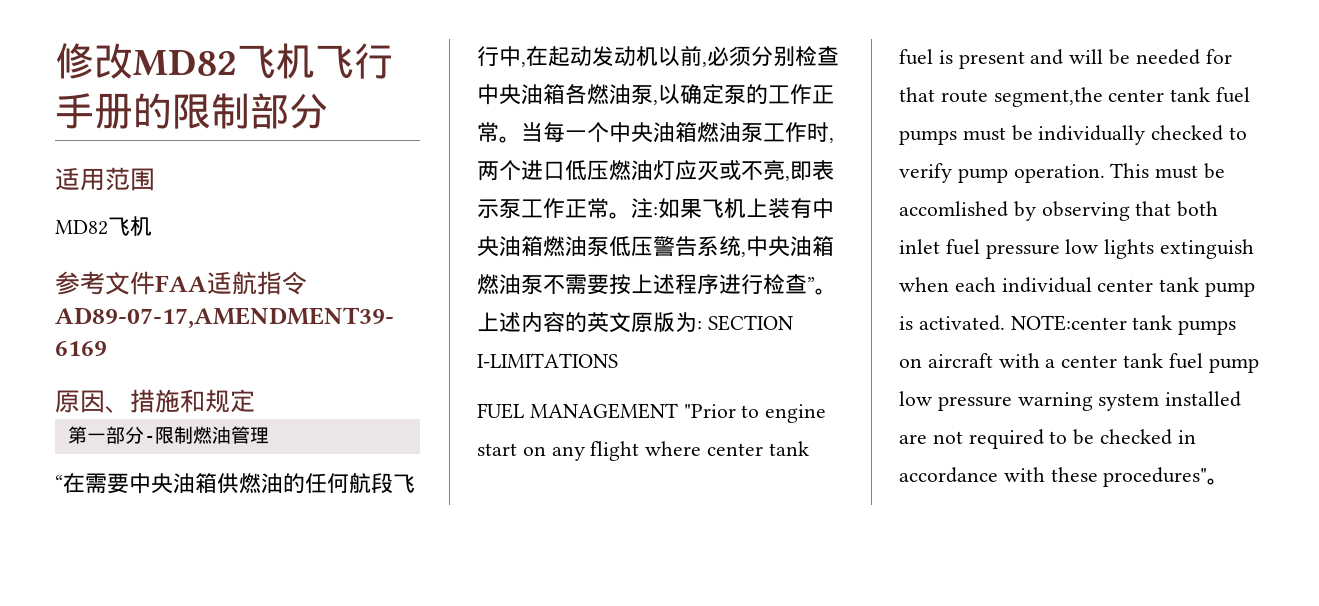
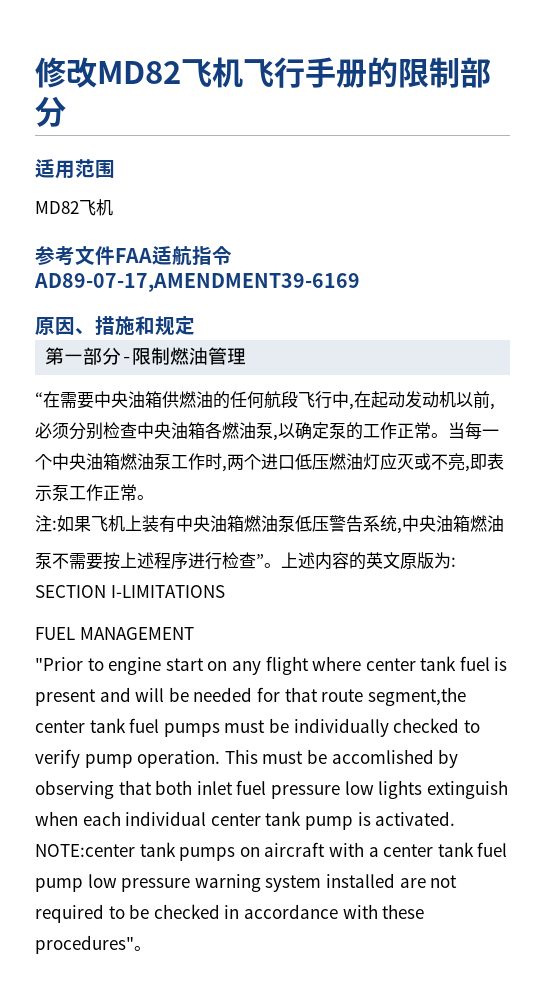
(631, 215) none -> (154, 497) //
(521, 284) none -> (504, 523) //
(678, 411) none -> (194, 633) //

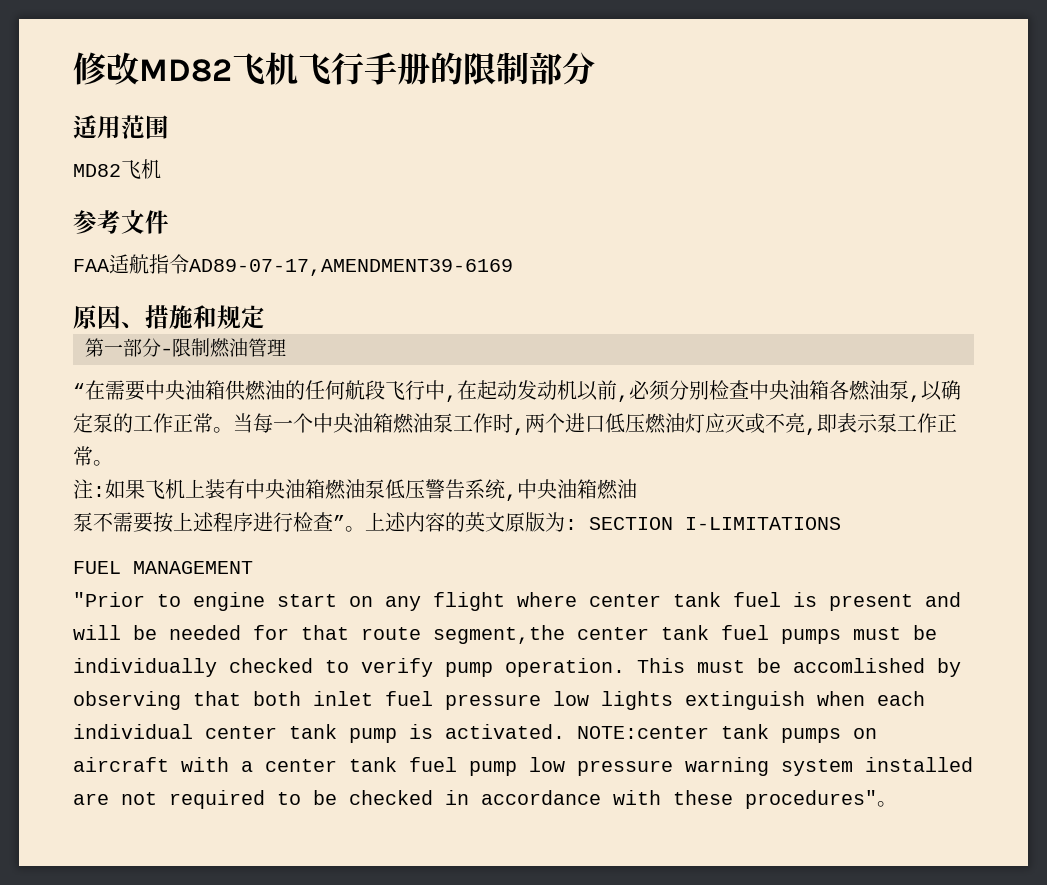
(115, 255) none -> (169, 222) //

